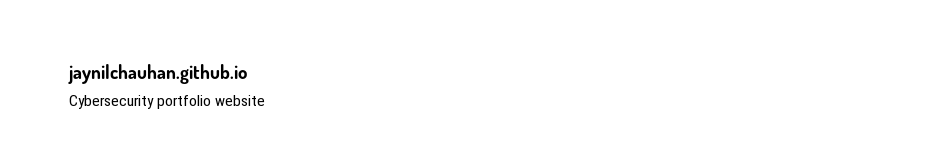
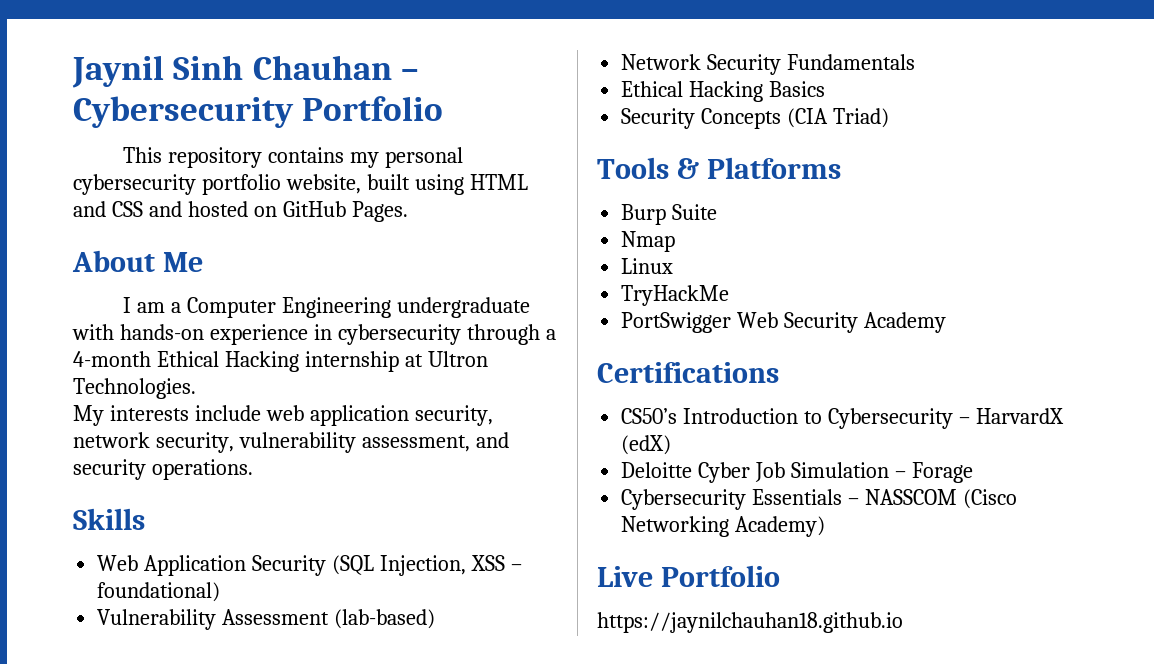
[68,64,247,84] [69,95,266,109] jaynilchauhan.github.io // Cybersecurity portfolio website -> [72,55,419,88] [73,96,444,128] [123,147,463,168] [73,174,528,195] [73,201,408,222] [72,250,203,272] [123,297,530,318] [72,324,556,345] [73,351,488,372] [73,378,196,399] [73,405,493,426] [73,432,509,453] [73,459,253,480] [73,508,145,530] [97,555,522,576] [97,582,221,602] [97,609,436,630] [621,54,916,75] [621,81,826,102] [621,108,890,129] [597,157,841,179] [621,204,718,225] [621,231,676,252] [621,258,674,274] [621,285,730,306] [621,312,947,333] [597,362,779,383] [621,408,1064,429] [621,435,672,455] [621,462,973,483] [621,489,1017,510] [621,516,826,537] [597,565,780,587] [597,612,903,633] Jaynil Sinh Chauhan – Cybersecurity Portfolio // This repository contains my personal cybersecurity portfolio website, built using HTML and CSS and hosted on GitHub Pages. // About Me // I am a Computer Engineering undergraduate with hands-on experience in cybersecurity through a 4-month Ethical Hacking internship at Ultron Technologies. // My interests include web application security, network security, vulnerability assessment, and security operations. // Skills // Web Application Security (SQL Injection, XSS – foundational) // Vulnerability Assessment (lab-based) // Network Security Fundamentals // Ethical Hacking Basics // Security Concepts (CIA Triad) // Tools & Platforms // Burp Suite // Nmap // Linux // TryHackMe // PortSwigger Web Security Academy // Certifications // CS50’s Introduction to Cybersecurity – HarvardX (edX) // Deloitte Cyber Job Simulation – Forage // Cybersecurity Essentials – NASSCOM (Cisco Networking Academy) // Live Portfolio // https://jaynilchauhan18.github.io

